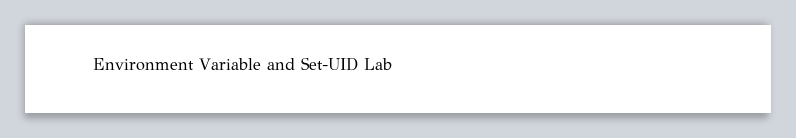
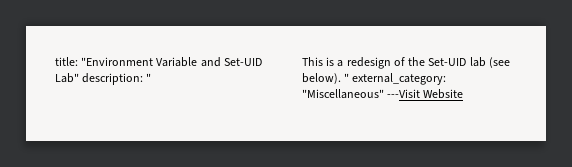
[93,58,194,71] Environment -> [55,57,154,66] title: "Environment
[363,58,392,70] Lab -> [55,73,152,85] [302,57,510,69] [302,73,447,85] [302,89,464,99] Lab" description: " // This is a redesign of the Set-UID lab (see below). " external_category: "Miscellaneous" ---Visit Website

